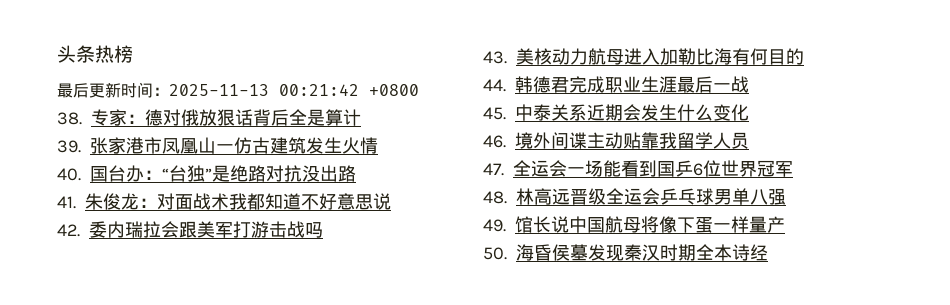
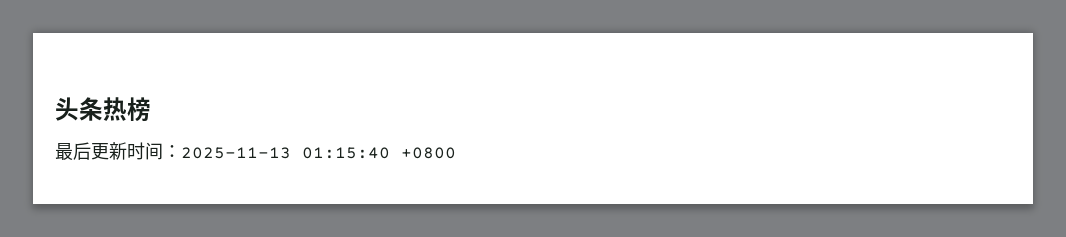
[279,84,359,96] 00:21:42 -> [302,147,390,159] 01:15:40
[57,109,361,126] [57,137,378,154] [57,165,356,182] [57,193,391,210] [57,221,323,238] [483,48,804,65] [483,76,749,93] [483,104,749,121] [483,132,749,149] [483,160,793,177] [483,188,786,205] [483,216,785,233] [483,244,768,261] // 38.专家：德对俄放狠话背后全是算计 // 39.张家港市凤凰山一仿古建筑发生火情 // 40.国台办：“台独”是绝路对抗没出路 // 41.朱俊龙：对面战术我都知道不好意思说 // 42.委内瑞拉会跟美军打游击战吗 // 43.美核动力航母进入加勒比海有何目的 // 44.韩德君完成职业生涯最后一战 // 45.中泰关系近期会发生什么变化 // 46.境外间谍主动贴靠我留学人员 // 47.全运会一场能看到国乒6位世界冠军 // 48.林高远晋级全运会乒乓球男单八强 // 49.馆长说中国航母将像下蛋一样量产 // 50.海昏侯墓发现秦汉时期全本诗经 -> (456, 153) none

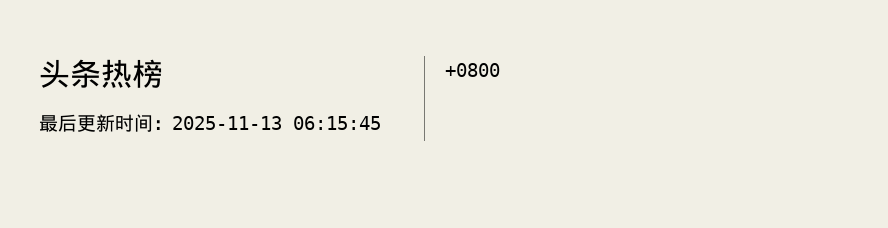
[302,147,390,159] 01:15:40 -> [293,116,381,130] 06:15:45

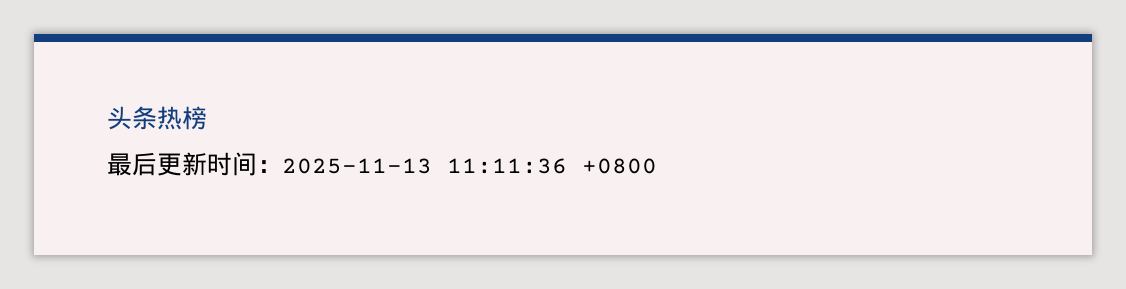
[293,116,381,130] 06:15:45 -> [447,158,567,174] 11:11:36

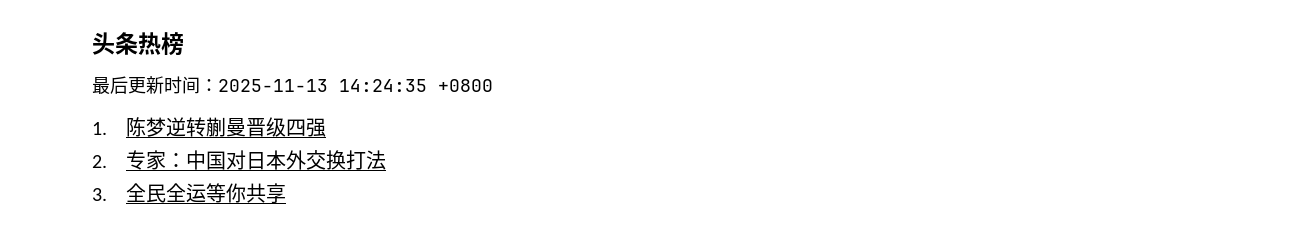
[447,158,567,174] 11:11:36 -> [339,79,427,92] 14:24:35
(657, 166) none -> [92,117,327,137] [92,150,387,170] [92,183,287,204] // 1.陈梦逆转蒯曼晋级四强 // 2.专家：中国对日本外交换打法 // 3.全民全运等你共享

